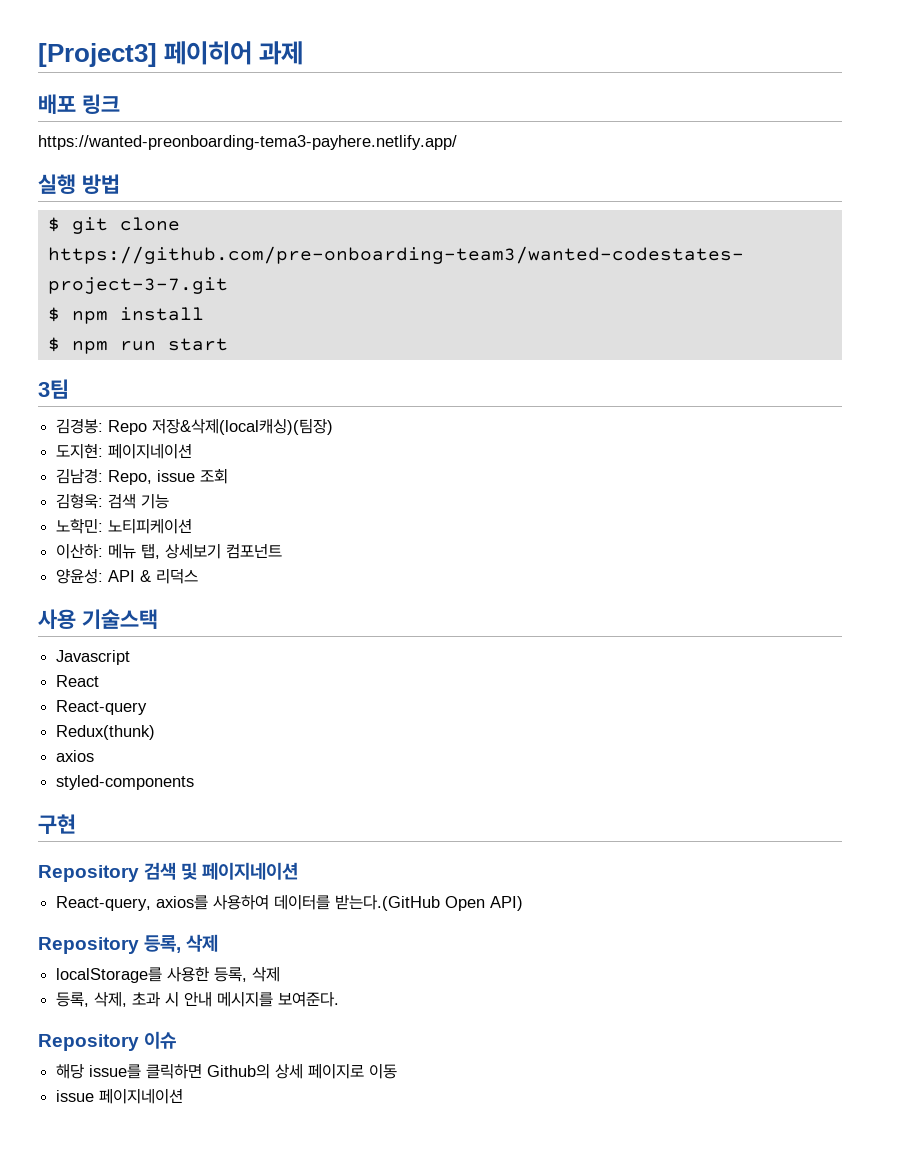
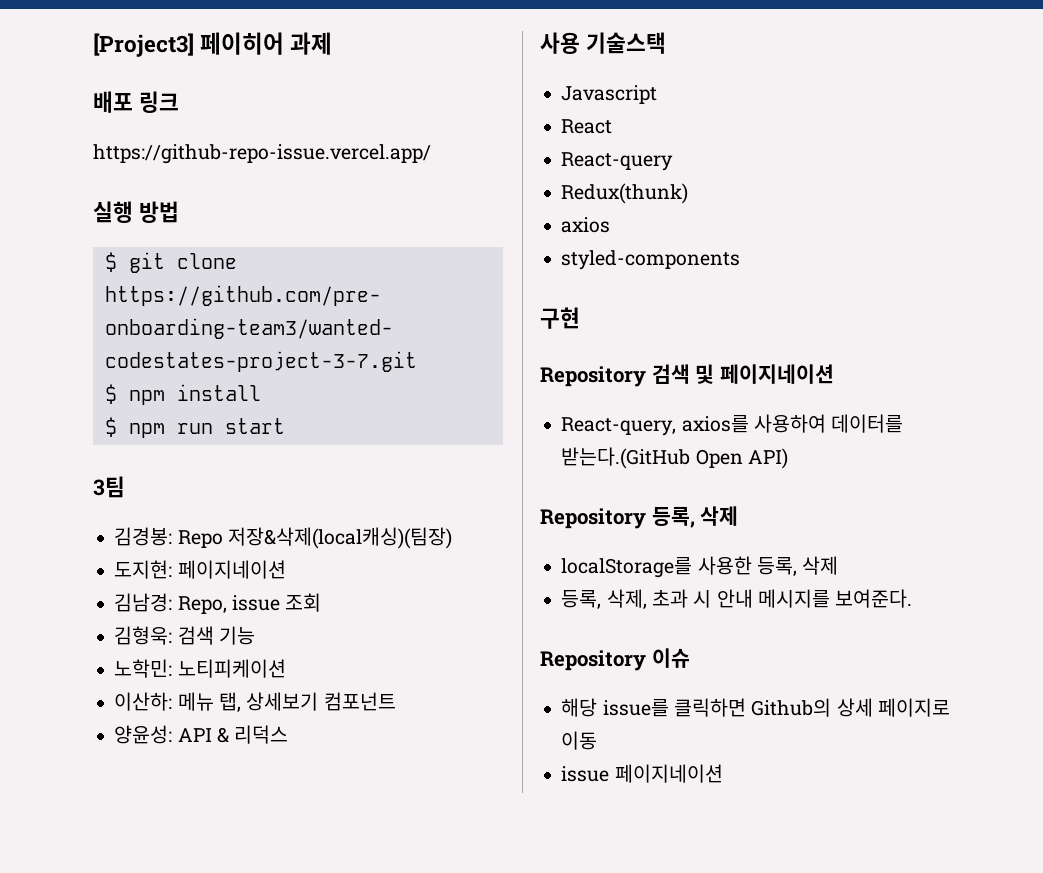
[38,135,457,150] https://wanted-preonboarding-tema3-payhere.netlify.app/ -> [93,144,431,164] https://github-repo-issue.vercel.app/

